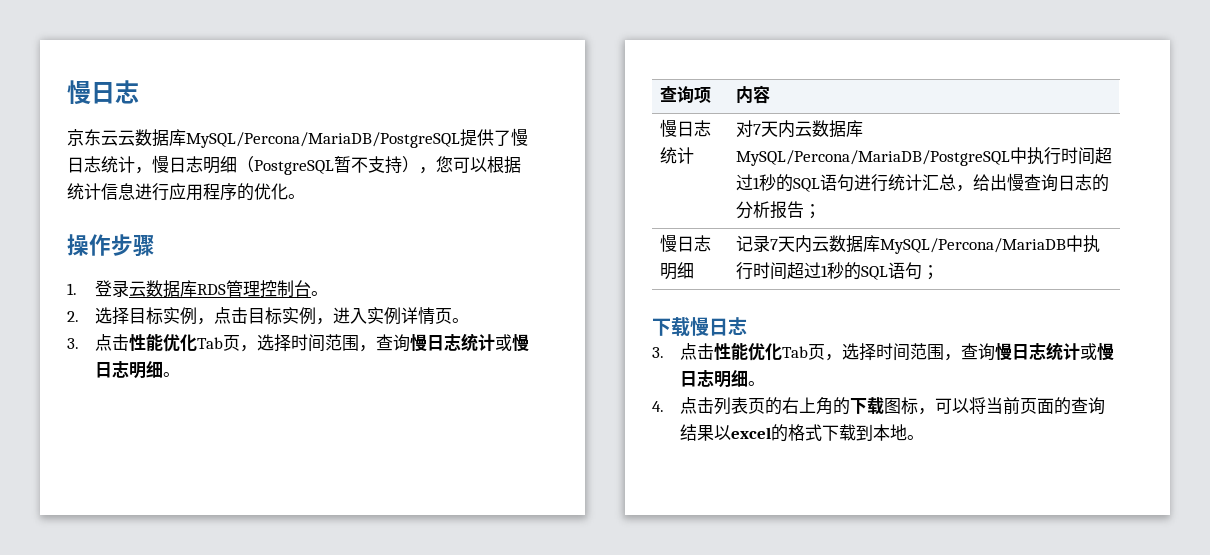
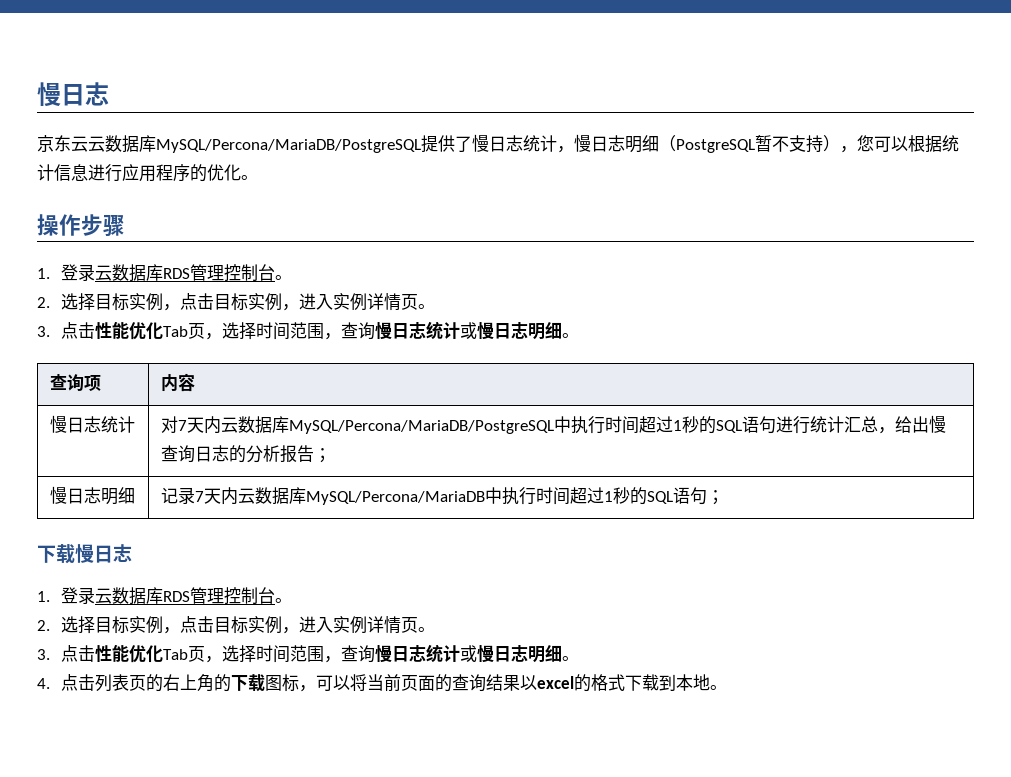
(747, 326) none -> [37,587,292,605] [37,616,435,634] // 1.登录云数据库RDS管理控制台。 // 2.选择目标实例，点击目标实例，进入实例详情页。

